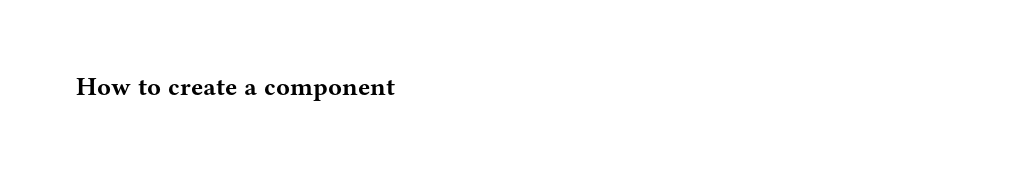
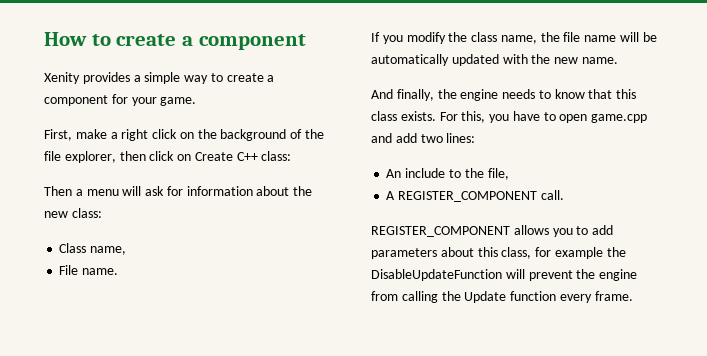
(395, 90) none -> [44,72,275,84] [44,94,197,106] [44,129,325,141] [44,151,292,163] [44,186,313,196] [44,208,102,218] [59,243,127,255] [59,265,119,275] [371,32,657,44] [371,54,618,66] [371,89,637,101] [371,111,648,123] [371,133,476,143] [386,168,509,180] [386,190,564,202] [371,225,614,237] [371,247,626,259] [371,269,638,281] [371,291,633,303] // Xenity provides a simple way to create a component for your game. // First, make a right click on the background of the file explorer, then click on Create C++ class: // Then a menu will ask for information about the new class: // Class name, // File name. // If you modify the class name, the file name will be automatically updated with the new name. // And finally, the engine needs to know that this class exists. For this, you have to open game.cpp and add two lines: // An include to the file, // A REGISTER_COMPONENT call. // REGISTER_COMPONENT allows you to add parameters about this class, for example the DisableUpdateFunction will prevent the engine from calling the Update function every frame.

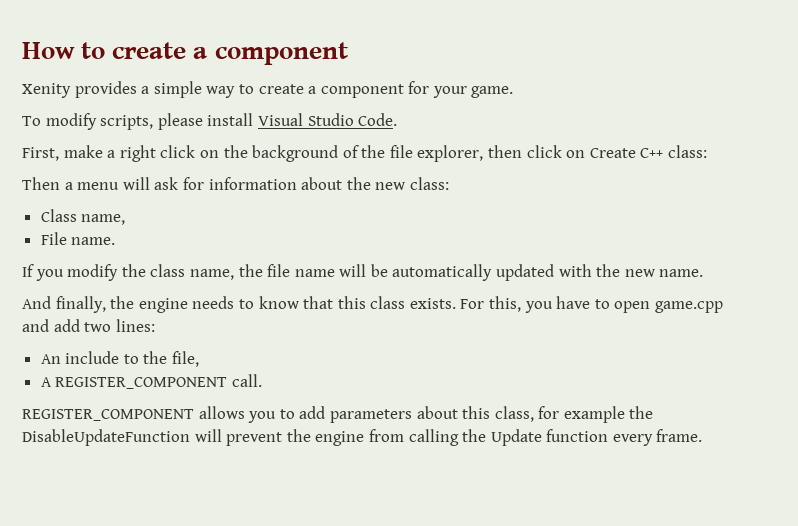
(197, 101) none -> [22,113,398,130] // To modify scripts, please install Visual Studio Code.

